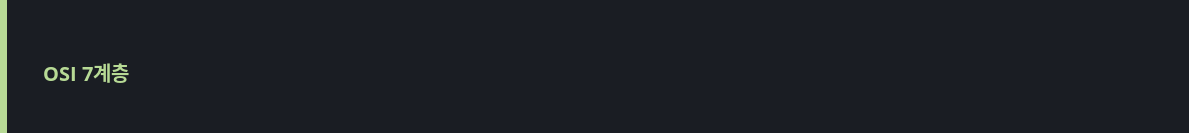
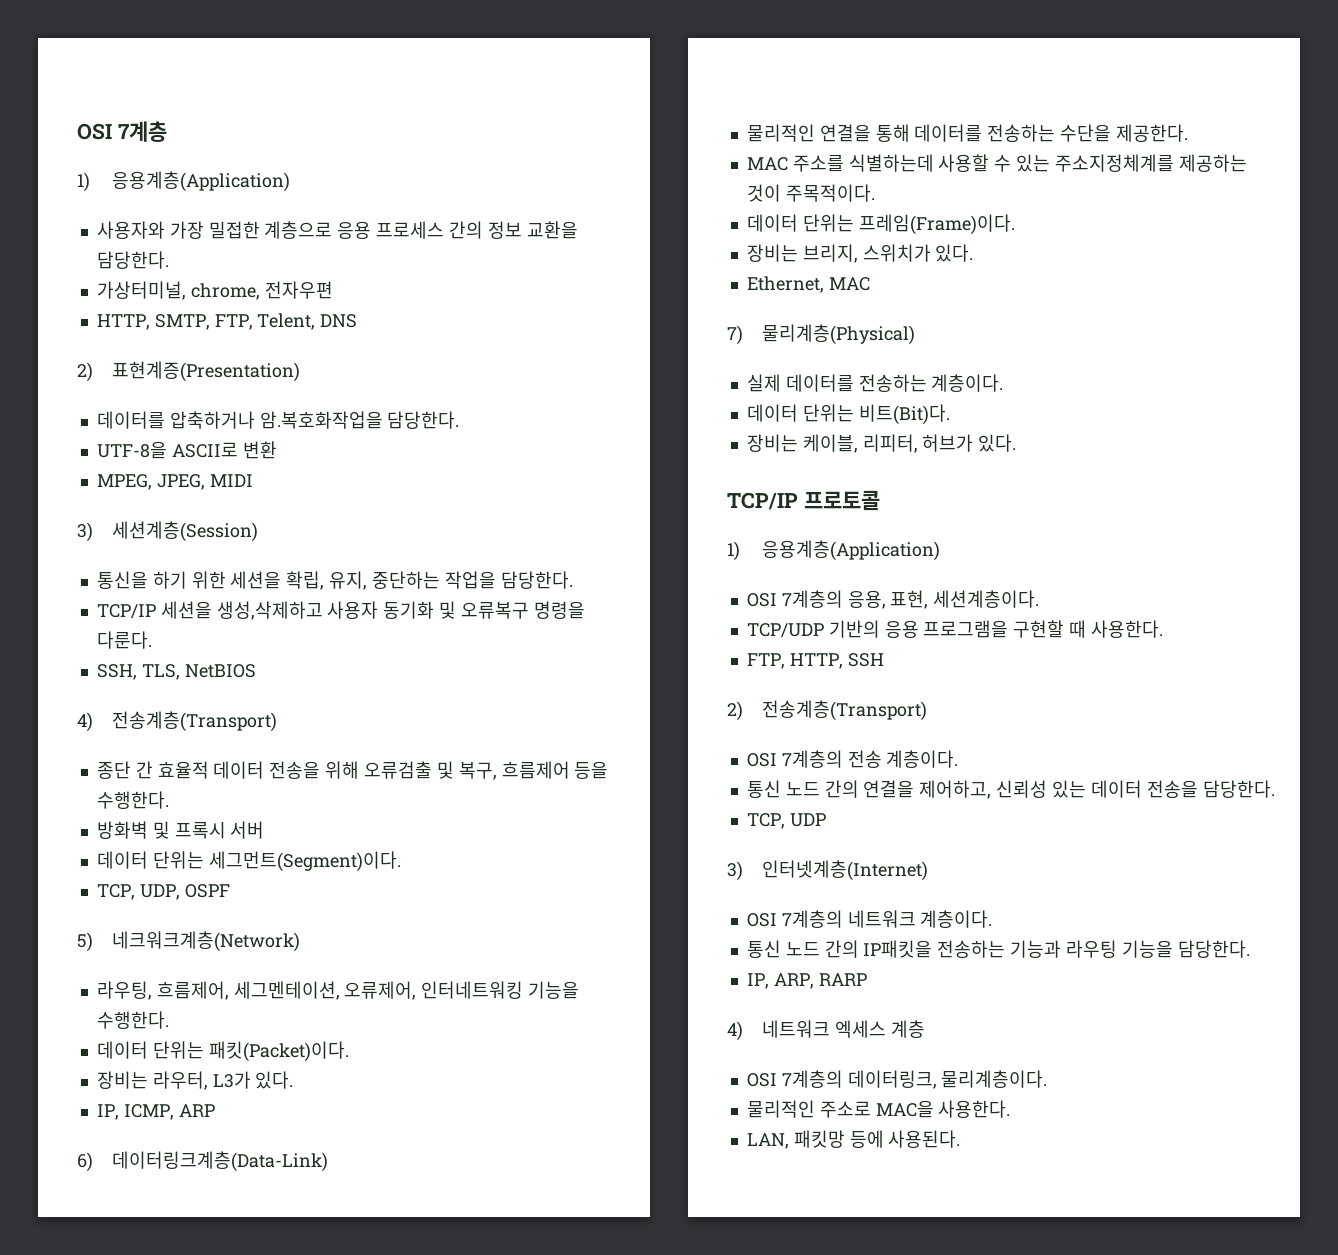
(130, 73) none -> [77,171,291,192] [96,221,578,239] [96,251,169,269] [96,281,333,300] [96,313,358,330] [77,361,301,382] [96,411,460,429] [96,441,277,459] [96,474,253,490] [77,521,259,542] [96,571,573,590] [96,601,585,620] [96,631,152,649] [96,664,256,680] [77,711,278,732] [96,761,609,780] [96,791,169,809] [96,821,265,839] [96,851,401,872] [96,884,230,900] [77,931,301,952] [96,981,580,1000] [96,1011,169,1029] [96,1041,349,1062] [96,1071,294,1090] [96,1104,215,1120] [77,1151,329,1172] [746,124,1188,142] [746,154,1247,172] [746,184,875,202] [746,214,1015,235] [746,244,974,263] [746,276,870,293] [727,324,916,345] [746,374,1004,392] [746,404,950,425] [746,434,1017,453] [727,490,880,511] [727,540,941,561] [746,590,1040,609] [746,620,1163,638] [746,653,884,669] [727,700,928,721] [746,750,959,768] [746,780,1275,799] [746,813,826,829] [727,860,929,881] [746,910,993,928] [746,940,1250,958] [746,973,867,989] [727,1020,926,1041] [746,1070,1048,1089] [746,1100,1011,1118] [746,1130,961,1149] // 1) 응용계층(Application) // 사용자와 가장 밀접한 계층으로 응용 프로세스 간의 정보 교환을 담당한다. // 가상터미널, chrome, 전자우편 // HTTP, SMTP, FTP, Telent, DNS // 2) 표현계증(Presentation) // 데이터를 압축하거나 암.복호화작업을 담당한다. // UTF-8을 ASCII로 변환 // MPEG, JPEG, MIDI // 3) 세션계층(Session) // 통신을 하기 위한 세션을 확립, 유지, 중단하는 작업을 담당한다. // TCP/IP 세션을 생성,삭제하고 사용자 동기화 및 오류복구 명령을 다룬다. // SSH, TLS, NetBIOS // 4) 전송계층(Transport) // 종단 간 효율적 데이터 전송을 위해 오류검출 및 복구, 흐름제어 등을 수행한다. // 방화벽 및 프록시 서버 // 데이터 단위는 세그먼트(Segment)이다. // TCP, UDP, OSPF // 5) 네크워크계층(Network) // 라우팅, 흐름제어, 세그멘테이션, 오류제어, 인터네트워킹 기능을 수행한다. // 데이터 단위는 패킷(Packet)이다. // 장비는 라우터, L3가 있다. // IP, ICMP, ARP // 6) 데이터링크계층(Data-Link) // 물리적인 연결을 통해 데이터를 전송하는 수단을 제공한다. // MAC 주소를 식별하는데 사용할 수 있는 주소지정체계를 제공하는 것이 주목적이다. // 데이터 단위는 프레임(Frame)이다. // 장비는 브리지, 스위치가 있다. // Ethernet, MAC // 7) 물리계층(Physical) // 실제 데이터를 전송하는 계층이다. // 데이터 단위는 비트(Bit)다. // 장비는 케이블, 리피터, 허브가 있다. // TCP/IP 프로토콜 // 1) 응용계층(Application) // OSI 7계층의 응용, 표현, 세션계층이다. // TCP/UDP 기반의 응용 프로그램을 구현할 때 사용한다. // FTP, HTTP, SSH // 2) 전송계층(Transport) // OSI 7계층의 전송 계층이다. // 통신 노드 간의 연결을 제어하고, 신뢰성 있는 데이터 전송을 담당한다. // TCP, UDP // 3) 인터넷계층(Internet) // OSI 7계층의 네트워크 계층이다. // 통신 노드 간의 IP패킷을 전송하는 기능과 라우팅 기능을 담당한다. // IP, ARP, RARP // 4) 네트워크 엑세스 계층 // OSI 7계층의 데이터링크, 물리계층이다. // 물리적인 주소로 MAC을 사용한다. // LAN, 패킷망 등에 사용된다.

